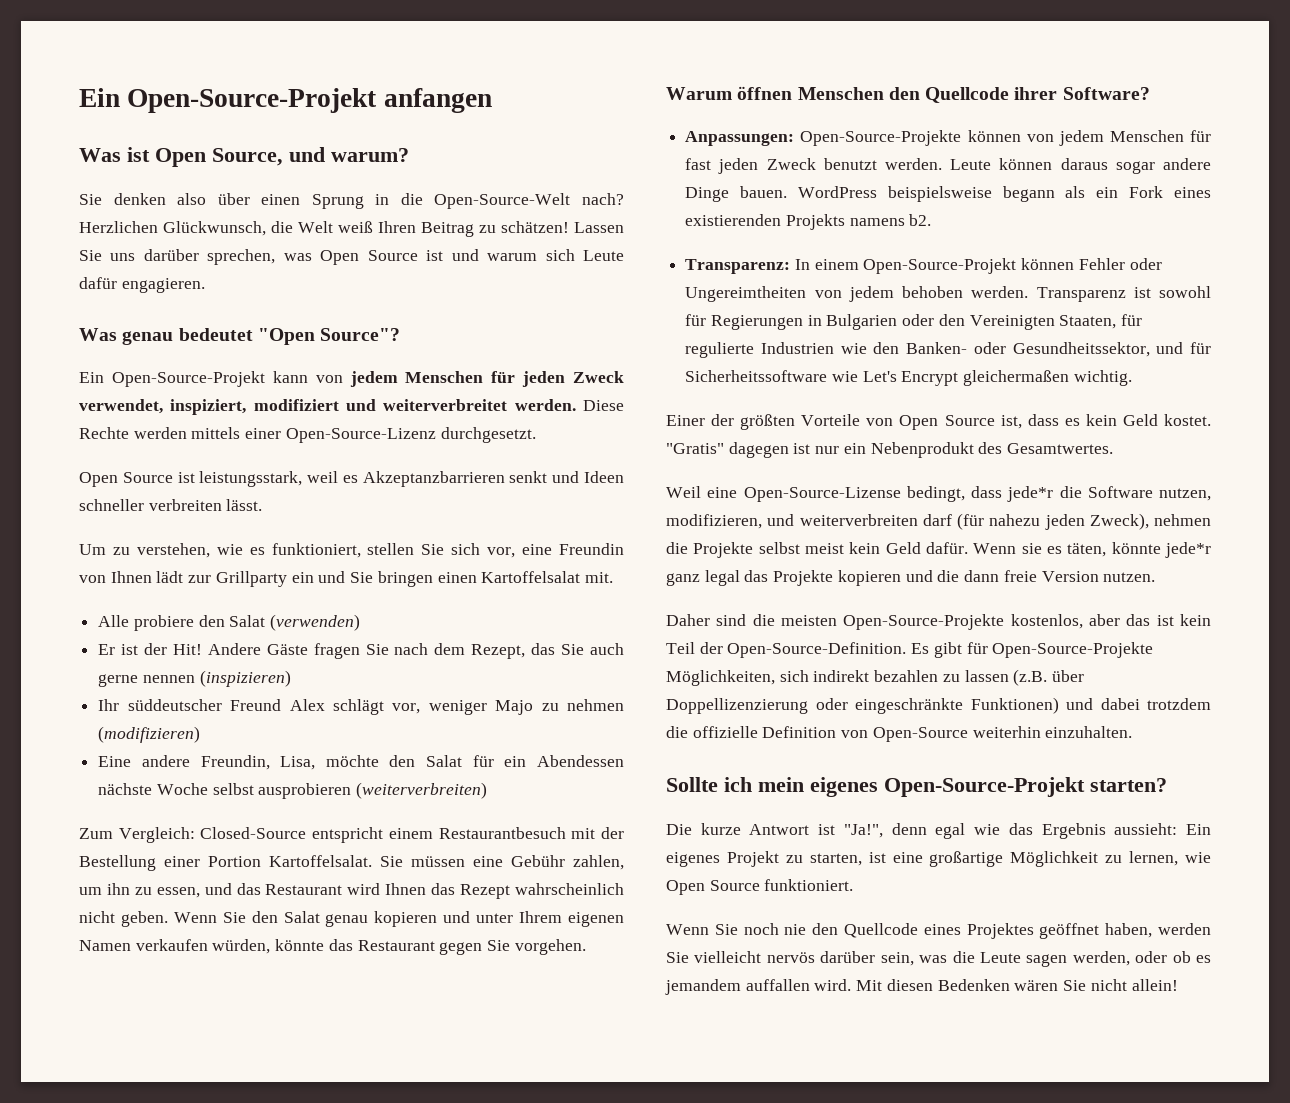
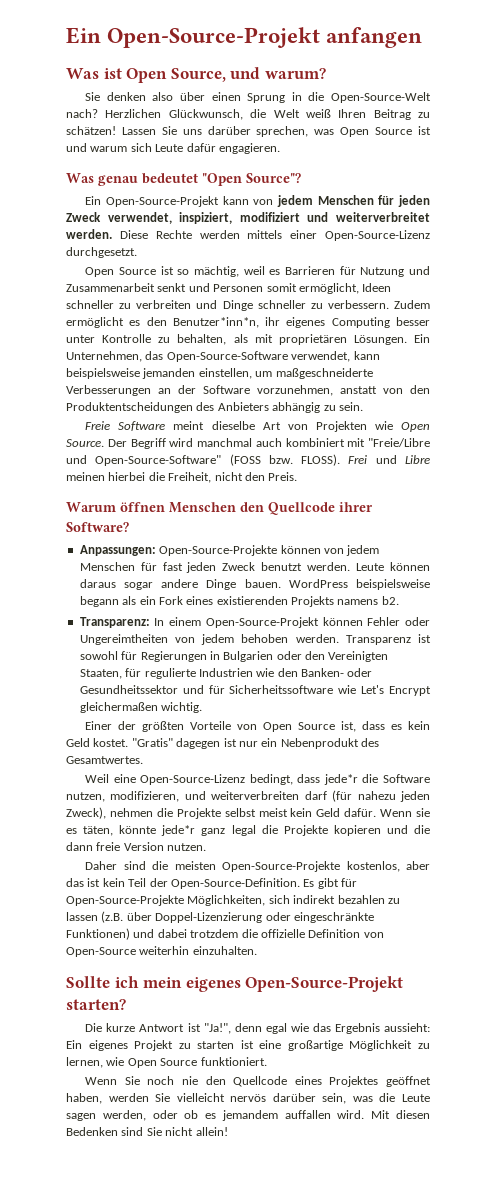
[199,471,624,487] [79,499,263,511] [79,543,625,558] [79,571,613,587] [98,614,361,631] [98,643,624,659] [98,670,291,687] [98,699,624,715] [98,726,201,743] [98,755,625,770] [98,782,488,799] [79,827,625,843] [79,855,624,871] [79,883,625,899] [79,911,625,927] [79,939,586,955] leistungsstark, weil es Akzeptanzbarrieren senkt und Ideen schneller verbreiten lässt. // Um zu verstehen, wie es funktioniert, stellen Sie sich vor, eine Freundin von Ihnen lädt zur Grillparty ein und Sie bringen einen Kartoffelsalat mit. // Alle probiere den Salat (verwenden) // Er ist der Hit! Andere Gäste fragen Sie nach dem Rezept, das Sie auch gerne nennen (inspizieren) // Ihr süddeutscher Freund Alex schlägt vor, weniger Majo zu nehmen (modifizieren) // Eine andere Freundin, Lisa, möchte den Salat für ein Abendessen nächste Woche selbst ausprobieren (weiterverbreiten) // Zum Vergleich: Closed-Source entspricht einem Restaurantbesuch mit der Bestellung einer Portion Kartoffelsalat. Sie müssen eine Gebühr zahlen, um ihn zu essen, und das Restaurant wird Ihnen das Rezept wahrscheinlich nicht geben. Wenn Sie den Salat genau kopieren und unter Ihrem eigenen Namen verkaufen würden, könnte das Restaurant gegen Sie vorgehen. -> [177,266,430,277] [66,283,392,294] [66,300,430,311] [66,317,430,328] [66,334,430,345] [66,351,380,362] [66,368,373,379] [66,385,430,396] [66,402,363,413] [85,421,430,432] [66,438,430,449] [66,454,430,466] [66,472,298,483] so mächtig, weil es Barrieren für Nutzung und Zusammenarbeit senkt und Personen somit ermöglicht, Ideen schneller zu verbreiten und Dinge schneller zu verbessern. Zudem ermöglicht es den Benutzer*inn*n, ihr eigenes Computing besser unter Kontrolle zu behalten, als mit proprietären Lösungen. Ein Unternehmen, das Open-Source-Software verwendet, kann beispielsweise jemanden einstellen, um maßgeschneiderte Verbesserungen an der Software vorzunehmen, anstatt von den Produktentscheidungen des Anbieters abhängig zu sein. // Freie Software meint dieselbe Art von Projekten wie Open Source. Der Begriff wird manchmal auch kombiniert mit "Freie/Libre und Open-Source-Software" (FOSS bzw. FLOSS). Frei und Libre meinen hierbei die Freiheit, nicht den Preis.
[1012,342,1150,357] Gesundheitssektor, -> [79,685,178,694] Gesundheitssektor
[743,487,901,502] Open-Source-Lizense -> [140,774,246,785] Open-Source-Lizenz
[744,570,769,582] das -> [261,825,278,834] die
[666,698,808,714] Doppellizenzierung -> [155,912,263,923] Doppel-Lizenzierung
[809,853,862,866] starten, -> [197,1041,235,1049] starten
[1014,980,1059,991] wären -> [121,1127,144,1136] sind

